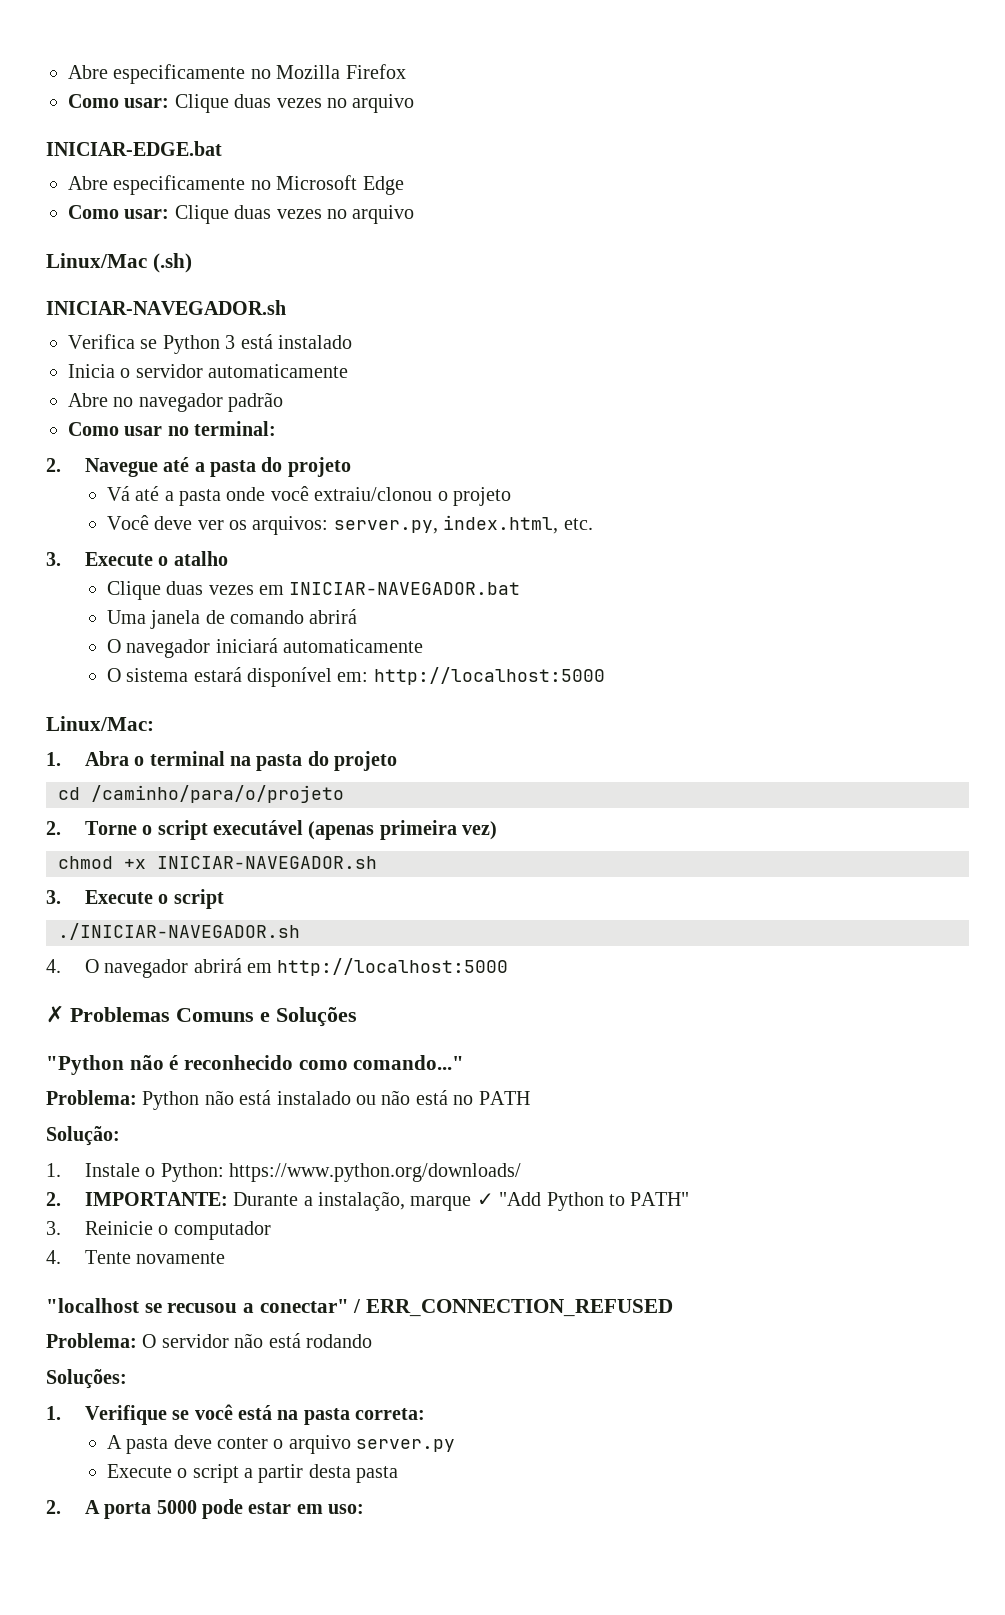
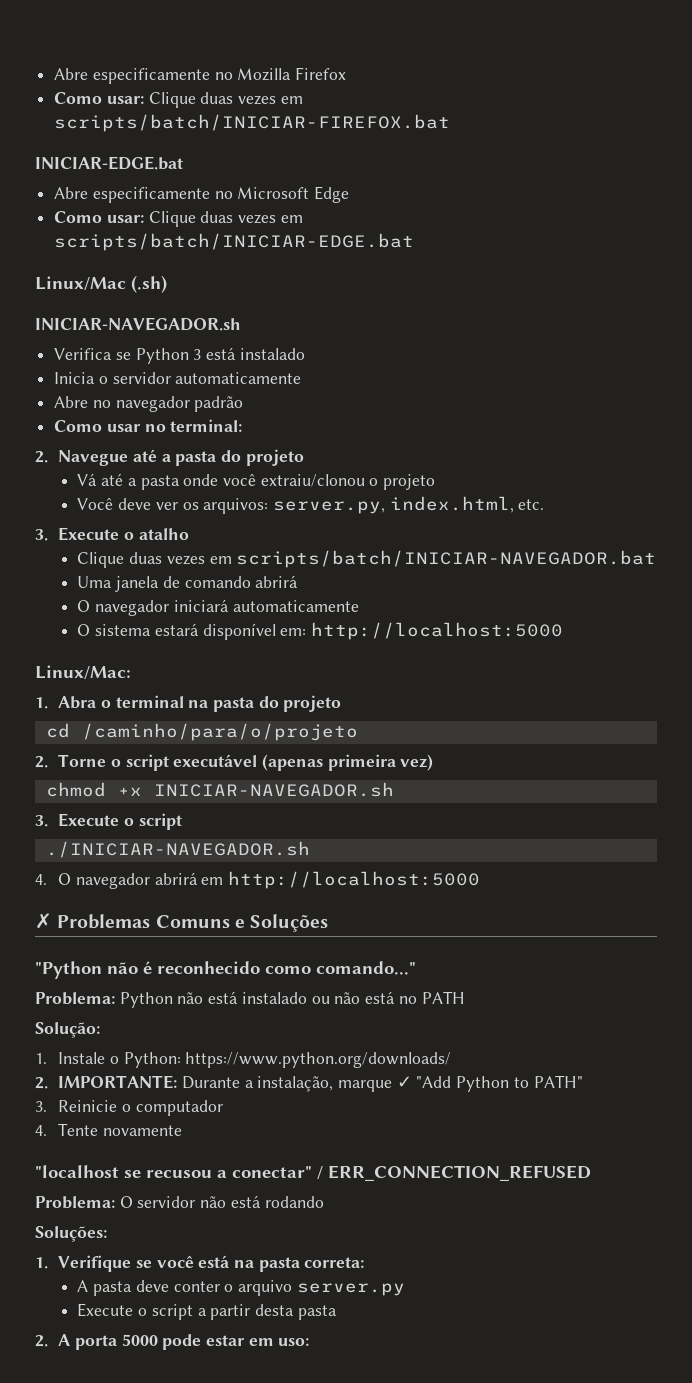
[327,94,415,113] no arquivo -> [280,96,303,104] [54,114,451,132] em scripts/batch/INICIAR-FIREFOX.bat
[327,205,415,224] no arquivo -> [280,215,303,223] [54,233,415,251] em scripts/batch/INICIAR-EDGE.bat
[289,582,521,595] INICIAR-NAVEGADOR.bat -> [236,550,657,568] scripts/batch/INICIAR-NAVEGADOR.bat

